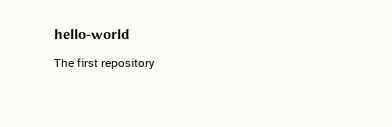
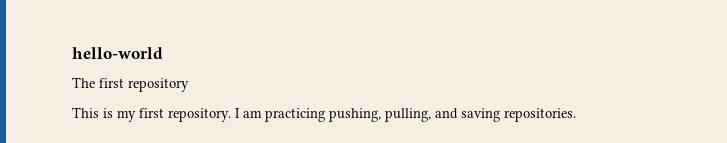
(156, 63) none -> [72,107,576,122] // This is my first repository. I am practicing pushing, pulling, and saving repositories.

